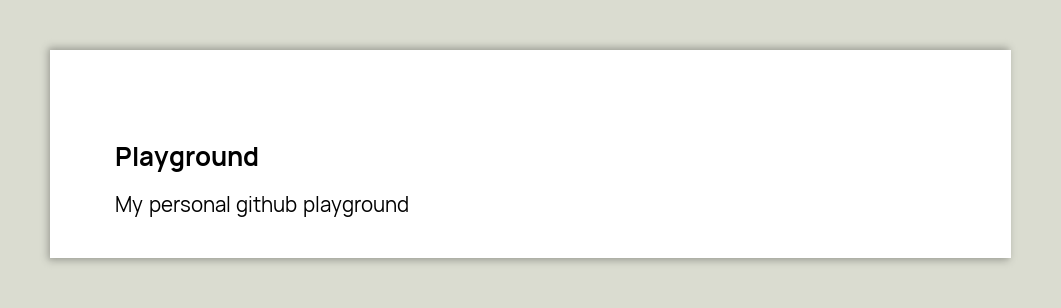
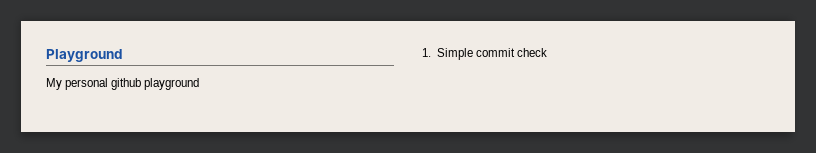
(409, 206) none -> [422,48,547,60] // 1. Simple commit check

